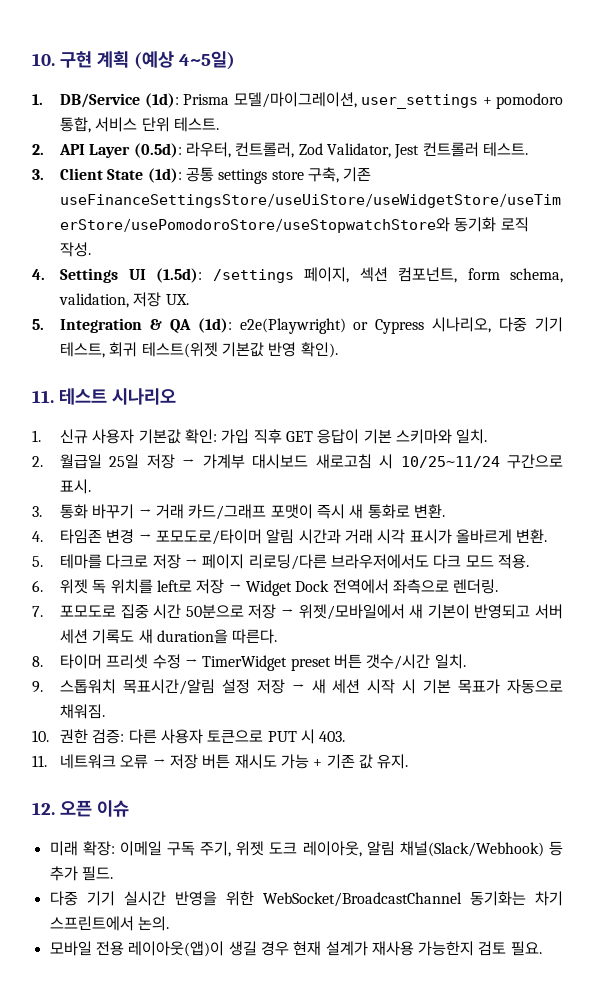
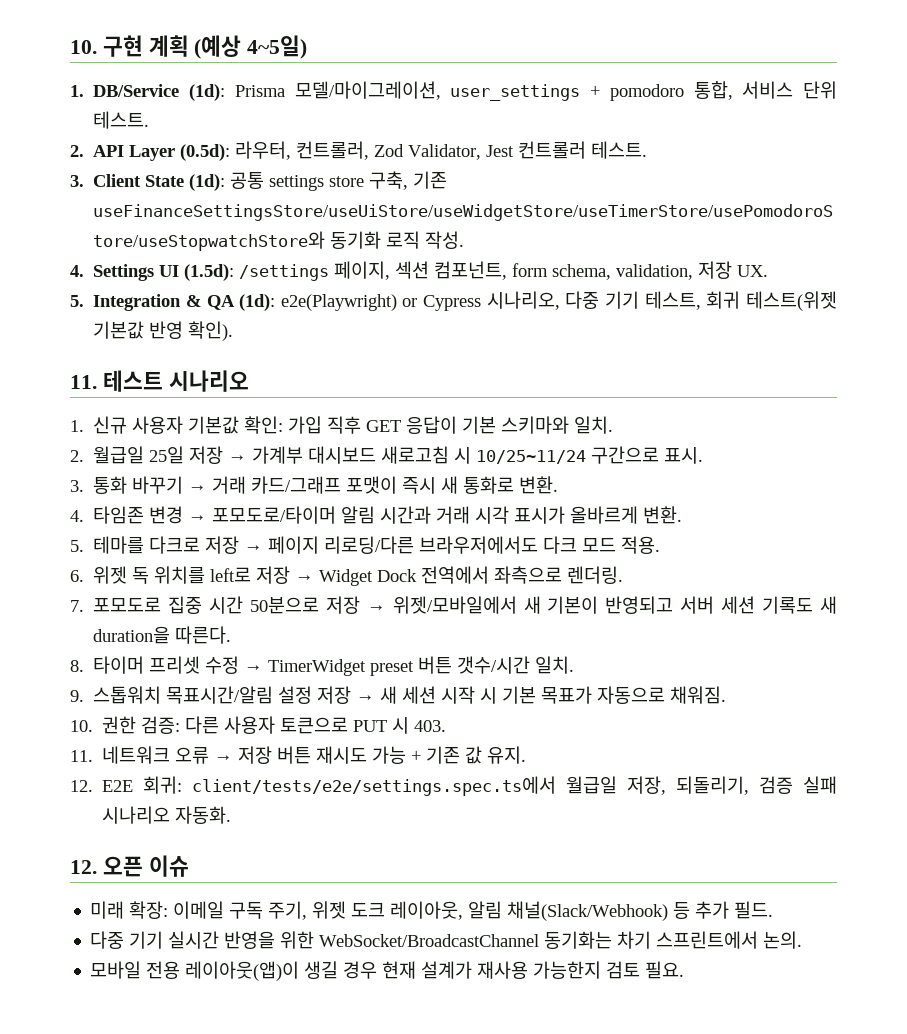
(409, 761) none -> [70,776,837,796] [102,806,232,824] // 12. E2E 회귀: client/tests/e2e/settings.spec.ts에서 월급일 저장, 되돌리기, 검증 실패 시나리오 자동화.

